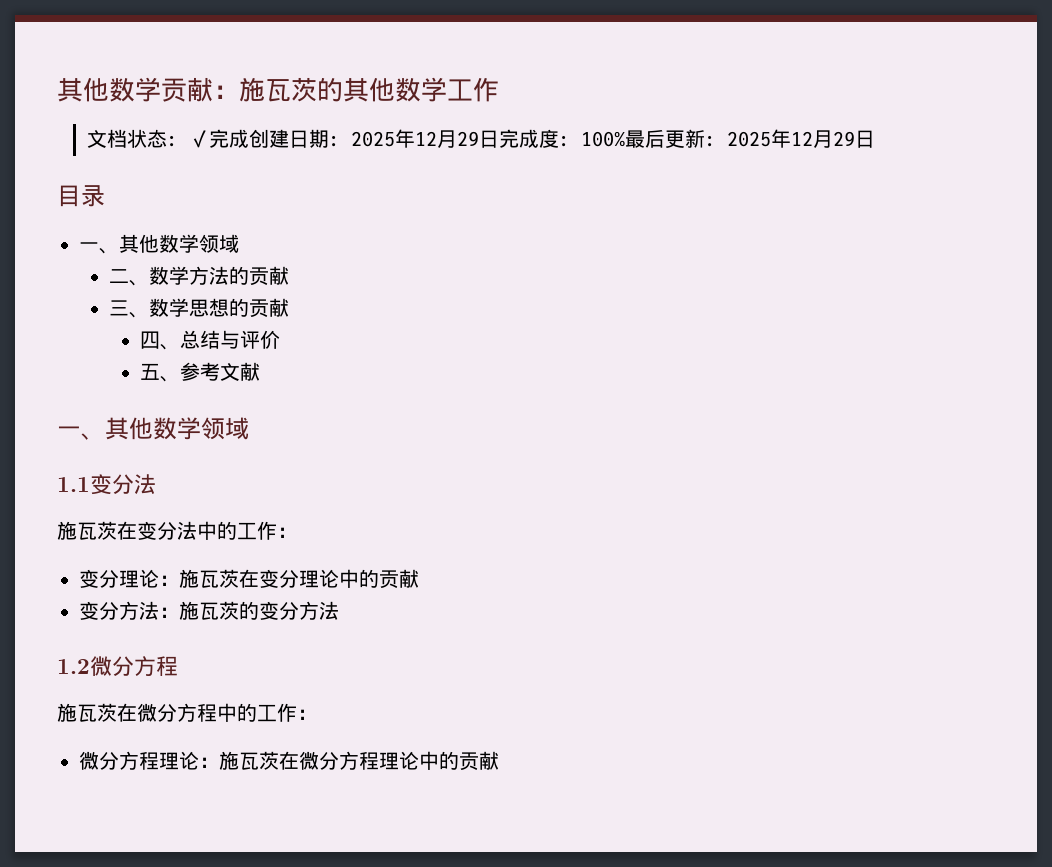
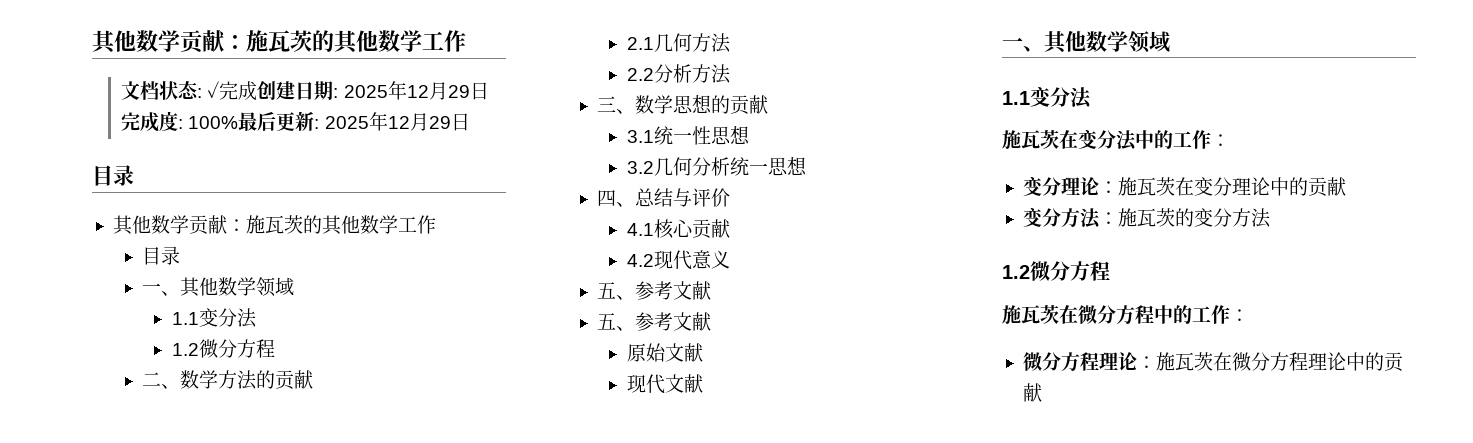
[79,234,239,254] // 一、其他数学领域 -> [112,215,436,235] [142,246,181,265] [142,277,295,297] [171,308,257,328] [171,339,275,358] // 其他数学贡献：施瓦茨的其他数学工作 // 目录 // 一、其他数学领域 // 1.1变分法 // 1.2微分方程
(290, 275) none -> [626,33,731,53] [626,64,731,84] // 2.1几何方法 // 2.2分析方法
[139,330,280,350] [139,362,220,382] 四、总结与评价 // 五、参考 -> [626,125,750,145] [626,156,807,176] [597,188,731,207] [626,219,730,239] [626,250,730,270] [597,281,712,300] [597,312,712,331] [626,343,703,362] [626,374,665,394] 3.1统一性思想 // 3.2几何分析统一思想 // 四、总结与评价 // 4.1核心贡献 // 4.2现代意义 // 五、参考文献 // 五、参考文献 // 原始文献 // 现代

